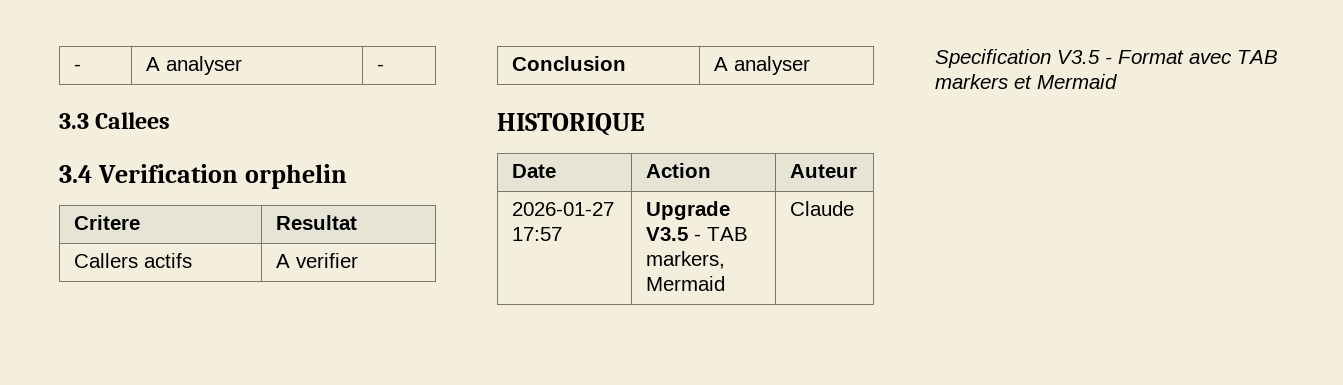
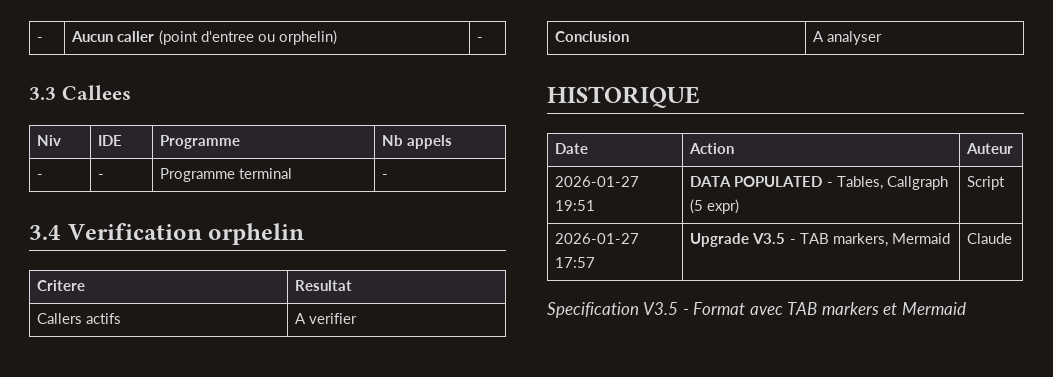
[73,64,81,71] [145,56,242,75] [376,64,384,71] [59,112,171,129] - | A analyser | - // 3.3 Callees -> [37,37,44,42] [71,30,337,45] [477,37,484,42] [29,85,131,100] [37,135,62,146] [98,135,123,146] [160,135,241,149] [382,135,453,149] [37,174,44,179] [98,174,105,179] [160,168,293,182] [382,174,389,179] - | Aucun caller (point d'entree ou orphelin) | - // 3.3 Callees // Niv | IDE | Programme | Nb appels // - | - | Programme terminal | -
(857, 171) none -> [555,176,640,187] [555,200,596,211] [690,176,948,190] [690,199,740,214] [967,176,1006,190] // 2026-01-27 19:51 | DATA POPULATED - Tables, Callgraph (5 expr) | Script

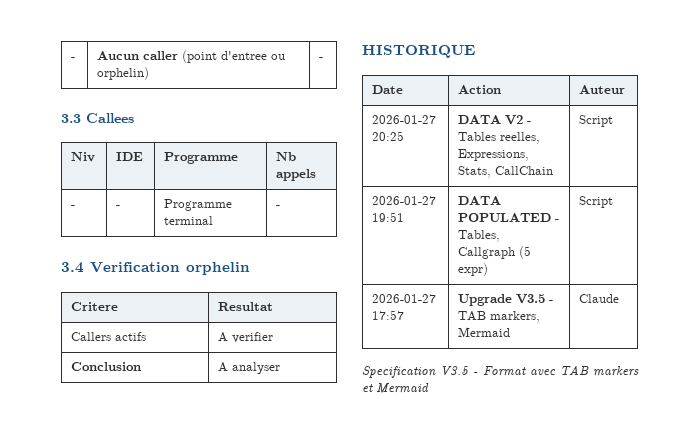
(1014, 148) none -> [372,115,437,124] [372,131,405,141] [458,115,532,125] [458,132,541,144] [458,149,530,161] [458,166,554,178] [579,115,614,127] // 2026-01-27 20:25 | DATA V2 - Tables reelles, Expressions, Stats, CallChain | Script

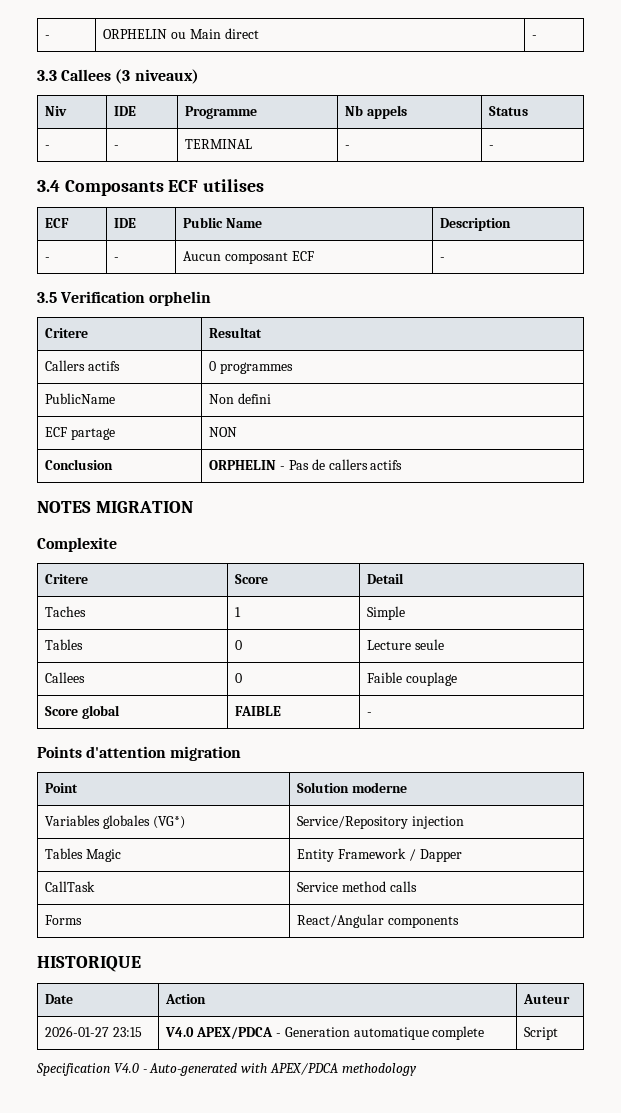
[71,57,76,60] [97,50,286,63] [97,67,150,80] - | Aucun caller (point d'entree ou orphelin) -> [45,35,51,39] [103,28,259,39] - | ORPHELIN ou Main direct
(134, 118) none -> [115,69,199,84] (3 niveaux)
[71,205,76,208] [116,205,121,208] [164,199,233,211] [164,216,214,225] // - | - | Programme terminal -> [489,106,529,116] [45,145,51,149] [114,145,120,149] [185,139,253,149] [345,145,351,149] | Status // - | - | TERMINAL | -
(84, 267) none -> [64,179,265,196] [45,218,70,228] [114,218,137,228] [183,217,263,228] [440,218,512,231] [45,257,51,261] [114,257,120,261] [183,251,315,264] [440,257,446,261] [37,292,57,303] Composants ECF utilises // ECF | IDE | Public Name | Description // - | - | Aucun composant ECF | - // 3.5
[218,332,274,343] [71,362,142,371] [218,362,281,374] A verifier // Conclusion | A analyser -> [209,361,294,374] [45,393,116,404] [209,393,272,404] [45,427,116,440] [209,427,238,437] [45,459,114,470] [209,459,403,470] [37,501,193,513] [37,537,117,552] [45,574,89,584] [235,574,269,584] [367,573,405,584] [45,606,87,617] [235,607,242,617] [367,606,406,620] [45,639,84,650] [235,640,243,650] [367,639,445,650] [45,672,86,683] [235,673,243,683] [367,672,458,686] [45,705,121,719] [235,706,282,716] [367,712,373,716] [37,746,242,761] [45,783,79,793] [297,782,408,793] [45,815,186,829] [297,816,465,829] [45,848,122,862] [297,848,462,862] [45,881,96,892] [297,881,418,892] [45,915,83,925] [297,914,460,928] 0 programmes // PublicName | Non defini // ECF partage | NON // Conclusion | ORPHELIN - Pas de callers actifs // NOTES MIGRATION // Complexite // Critere | Score | Detail // Taches | 1 | Simple // Tables | 0 | Lecture seule // Callees | 0 | Faible couplage // Score global | FAIBLE | - // Points d'attention migration // Point | Solution moderne // Variables globales (VG*) | Service/Repository injection // Tables Magic | Entity Framework / Dapper // CallTask | Service method calls // Forms | React/Angular components
[372,131,405,141] [458,115,532,125] [458,132,541,144] [458,149,530,161] [458,166,554,178] [579,115,614,127] [372,196,437,205] [372,212,405,222] [458,196,502,205] [458,213,560,222] [458,230,501,242] [458,246,532,259] [458,263,489,276] [579,196,614,208] [372,294,437,303] [372,310,405,320] [458,294,554,306] [458,311,541,323] [458,327,511,337] [579,294,620,303] [362,365,639,378] [362,383,429,394] 20:25 | DATA V2 - Tables reelles, Expressions, Stats, CallChain | Script // 2026-01-27 19:51 | DATA POPULATED - Tables, Callgraph (5 expr) | Script // 2026-01-27 17:57 | Upgrade V3.5 - TAB markers, Mermaid | Claude // Specification V3.5 - Format avec TAB markers et Mermaid -> [113,1027,143,1037] [165,1026,485,1040] [524,1027,559,1040] [36,1063,417,1076] 23:15 | V4.0 APEX/PDCA - Generation automatique complete | Script // Specification V4.0 - Auto-generated with APEX/PDCA methodology

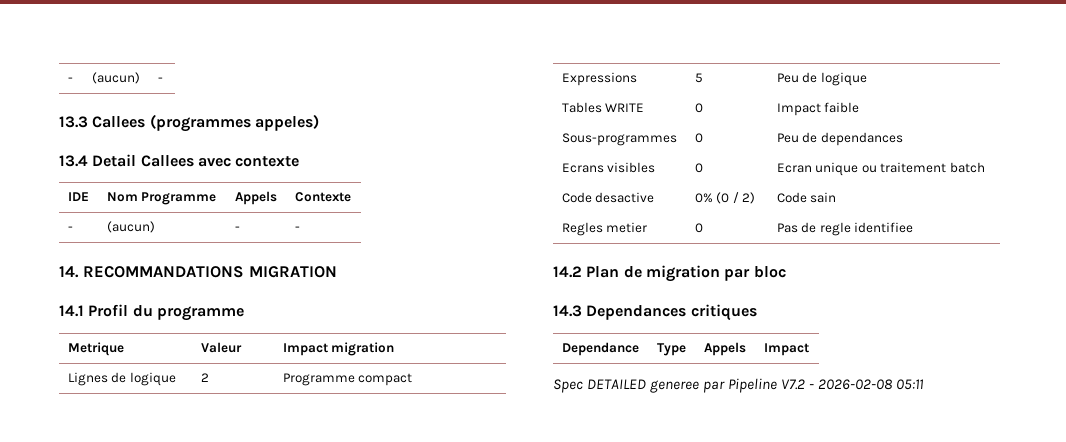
[45,35,51,39] [103,28,259,39] [532,35,538,39] [37,69,199,84] [45,106,68,116] [114,106,137,116] - | ORPHELIN ou Main direct | - // 3.3 Callees (3 niveaux) // Niv | IDE | -> [67,77,73,82] [91,72,140,84] [157,77,163,82] [59,114,319,132] [59,154,300,167] [67,192,89,201] [106,192,138,202] - | (aucun) | - // 13.3 Callees (programmes appeles) // 13.4 Detail Callees avec contexte // IDE | Nom
[345,105,408,119] [489,106,529,116] [45,145,51,149] [114,145,120,149] [185,139,253,149] Nb appels | Status // - | - | TERMINAL -> [234,191,277,205] [294,192,351,202] [67,226,73,231] [106,221,155,233] Appels | Contexte // - | (aucun)
[37,179,265,196] [45,218,70,228] [114,218,137,228] [183,217,263,228] [440,218,512,231] [45,257,51,261] [114,257,120,261] [183,251,315,264] [440,257,446,261] [37,291,212,306] [45,328,89,338] [209,327,263,338] [45,360,121,371] [209,361,294,374] [45,393,116,404] [209,393,272,404] [45,427,116,440] [209,427,238,437] [45,459,114,470] [209,459,403,470] [37,501,193,513] [37,537,117,552] [45,574,89,584] [235,574,269,584] [367,573,405,584] [45,606,87,617] [235,607,242,617] [367,606,406,620] [45,639,84,650] [235,640,243,650] [367,639,445,650] [45,672,86,683] [235,673,243,683] [367,672,458,686] [45,705,121,719] [235,706,282,716] [367,712,373,716] [37,746,242,761] [45,783,79,793] [297,782,408,793] [45,815,186,829] [297,816,465,829] [45,848,122,862] [297,848,462,862] [45,881,96,892] [297,881,418,892] [45,915,83,925] [297,914,460,928] [37,956,141,972] [45,994,74,1004] [165,994,207,1004] [523,994,571,1004] [45,1026,143,1037] [165,1026,485,1040] [524,1027,559,1040] [36,1063,417,1076] 3.4 Composants ECF utilises // ECF | IDE | Public Name | Description // - | - | Aucun composant ECF | - // 3.5 Verification orphelin // Critere | Resultat // Callers actifs | 0 programmes // PublicName | Non defini // ECF partage | NON // Conclusion | ORPHELIN - Pas de callers actifs // NOTES MIGRATION // Complexite // Critere | Score | Detail // Taches | 1 | Simple // Tables | 0 | Lecture seule // Callees | 0 | Faible couplage // Score global | FAIBLE | - // Points d'attention migration // Point | Solution moderne // Variables globales (VG*) | Service/Repository injection // Tables Magic | Entity Framework / Dapper // CallTask | Service method calls // Forms | React/Angular components // HISTORIQUE // Date | Action | Auteur // 2026-01-27 23:15 | V4.0 APEX/PDCA - Generation automatique complete | Script // Specification V4.0 - Auto-generated with APEX/PDCA methodology -> [59,266,337,278] [59,304,244,321] [67,342,124,356] [200,342,242,353] [282,342,395,356] [67,372,176,386] [200,373,209,382] [282,373,413,386] [561,72,637,86] [694,73,703,83] [776,72,867,86] [561,102,645,113] [694,103,703,113] [776,102,860,116] [561,133,677,146] [694,133,703,143] [776,132,903,146] [561,162,656,173] [694,163,703,173] [776,162,986,176] [561,192,655,203] [694,192,756,204] [776,192,837,203] [561,222,648,236] [694,223,703,233] [776,222,914,236] [553,265,786,282] [553,304,757,321] [561,342,639,356] [656,343,686,356] [703,342,746,356] [763,343,809,356] [553,378,924,393] 14. RECOMMANDATIONS MIGRATION // 14.1 Profil du programme // Metrique | Valeur | Impact migration // Lignes de logique | 2 | Programme compact // Expressions | 5 | Peu de logique // Tables WRITE | 0 | Impact faible // Sous-programmes | 0 | Peu de dependances // Ecrans visibles | 0 | Ecran unique ou traitement batch // Code desactive | 0% (0 / 2) | Code sain // Regles metier | 0 | Pas de regle identifiee // 14.2 Plan de migration par bloc // 14.3 Dependances critiques // Dependance | Type | Appels | Impact // Spec DETAILED generee par Pipeline V7.2 - 2026-02-08 05:11

